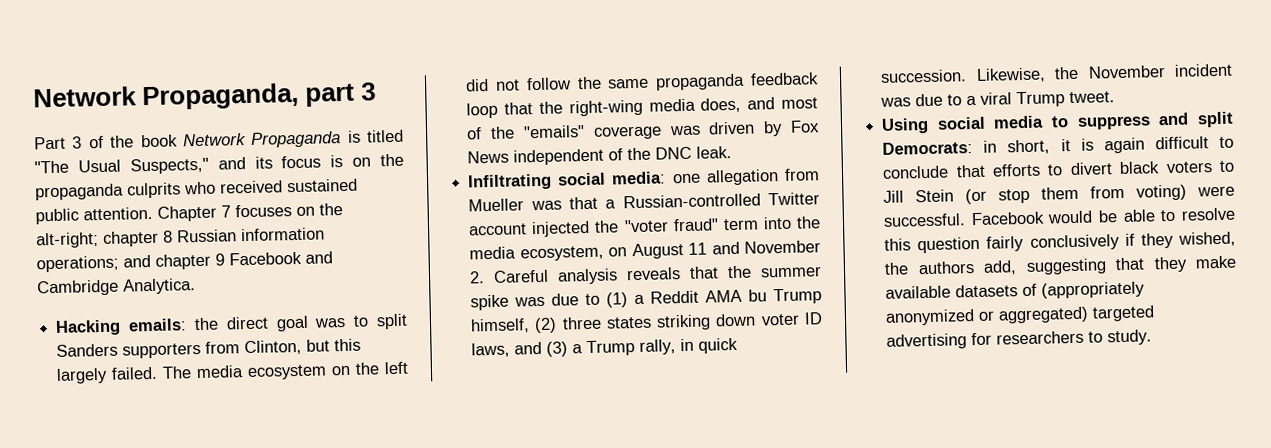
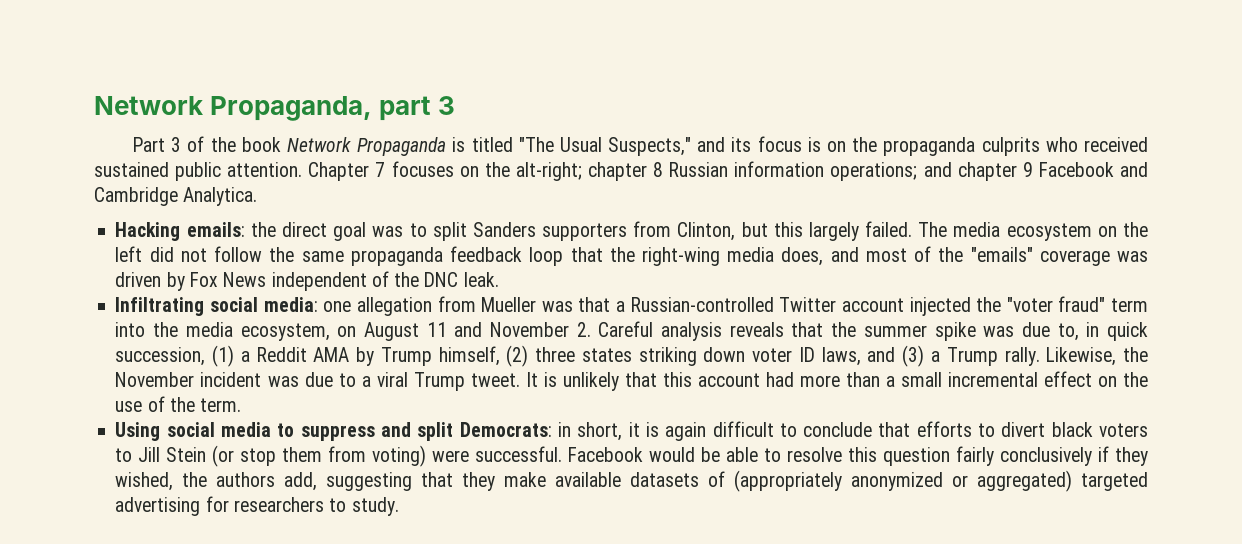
[585,293,601,306] to -> [1057,322,1149,341] [115,347,206,366] to, in quick succession,
[748,289,768,302] bu -> [356,347,375,366] by
[639,337,739,355] [880,69,968,83] rally, in quick succession. -> [1004,347,1040,366] rally.
(1116, 97) none -> [525,371,1149,391] [115,396,242,412] It is unlikely that this account had more than a small incremental effect on the use of the term.

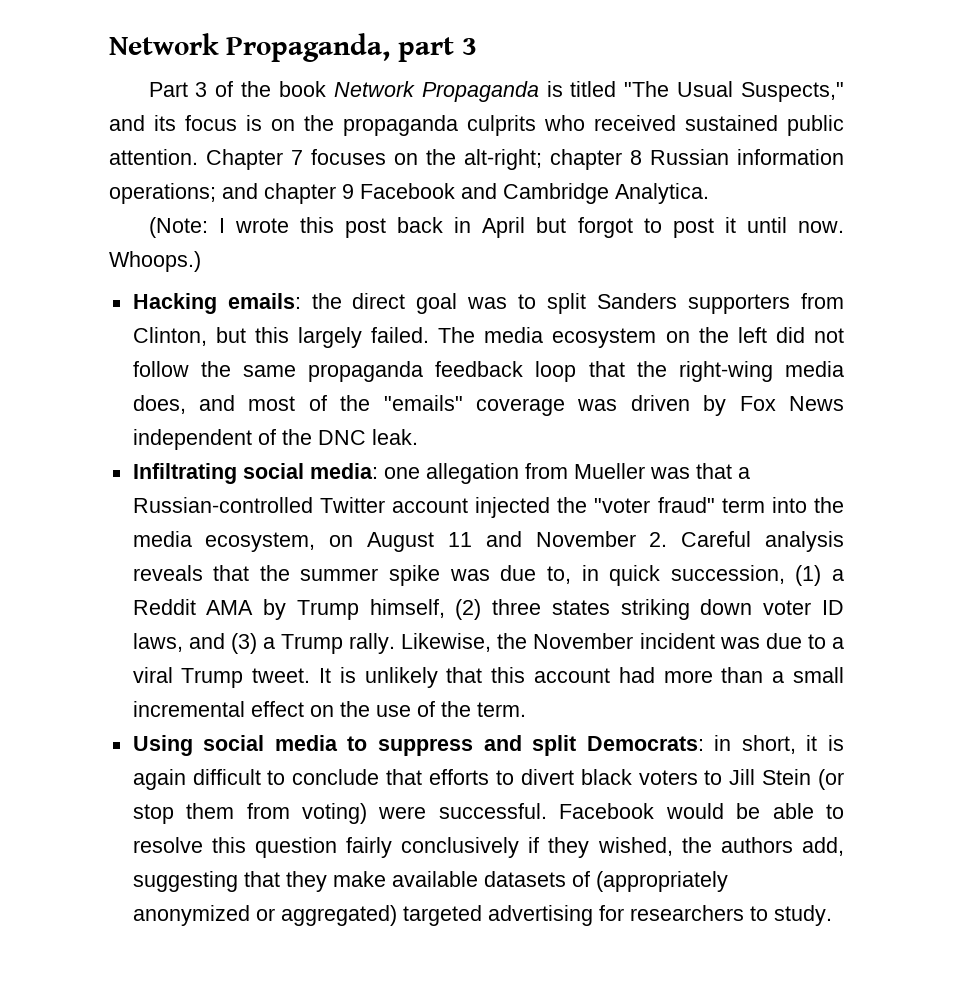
(258, 196) none -> [148,217,844,238] [109,251,201,272] // (Note: I wrote this post back in April but forgot to post it until now. Whoops.)

